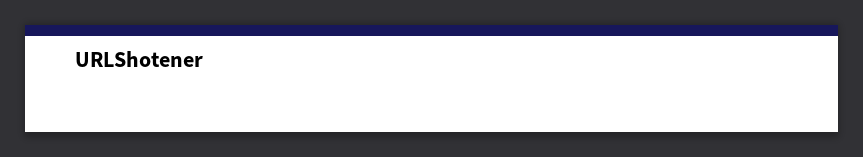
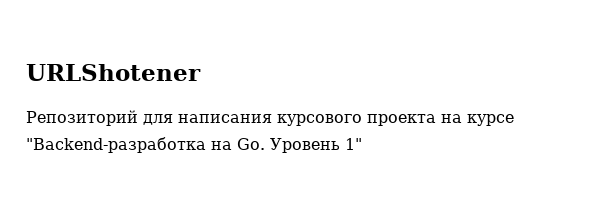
(203, 59) none -> [26,110,514,126] [26,137,362,153] // Репозиторий для написания курсового проекта на курсе "Backend-разработка на Go. Уровень 1"

